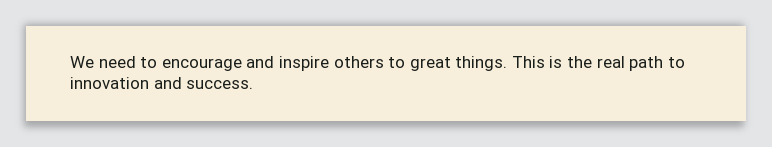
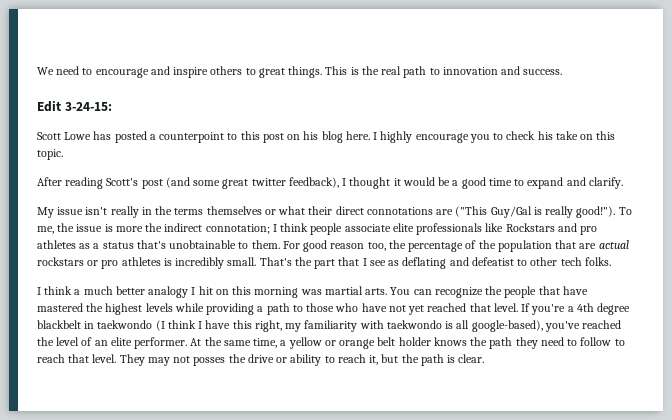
(254, 84) none -> [37,100,112,112] [37,131,616,143] [37,149,63,160] [37,177,623,189] [37,206,632,218] [37,223,598,235] [37,240,629,252] [37,257,611,269] [37,286,588,298] [37,303,631,315] [37,320,622,332] [37,337,625,349] [37,354,485,366] // Edit 3-24-15: // Scott Lowe has posted a counterpoint to this post on his blog here. I highly encourage you to check his take on this topic. // After reading Scott's post (and some great twitter feedback), I thought it would be a good time to expand and clarify. // My issue isn't really in the terms themselves or what their direct connotations are ("This Guy/Gal is really good!"). To me, the issue is more the indirect connotation; I think people associate elite professionals like Rockstars and pro athletes as a status that's unobtainable to them. For good reason too, the percentage of the population that are actual rockstars or pro athletes is incredibly small. That's the part that I see as deflating and defeatist to other tech folks. // I think a much better analogy I hit on this morning was martial arts. You can recognize the people that have mastered the highest levels while providing a path to those who have not yet reached that level. If you're a 4th degree blackbelt in taekwondo (I think I have this right, my familiarity with taekwondo is all google-based), you've reached the level of an elite performer. At the same time, a yellow or orange belt holder knows the path they need to follow to reach that level. They may not posses the drive or ability to reach it, but the path is clear.

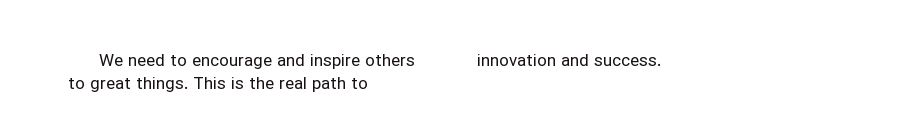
[37,100,112,112] [37,131,616,143] [37,149,63,160] [37,177,623,189] [37,206,632,218] [37,223,598,235] [37,240,629,252] [37,257,611,269] [37,286,588,298] [37,303,631,315] [37,320,622,332] [37,337,625,349] [37,354,485,366] // Edit 3-24-15: // Scott Lowe has posted a counterpoint to this post on his blog here. I highly encourage you to check his take on this topic. // After reading Scott's post (and some great twitter feedback), I thought it would be a good time to expand and clarify. // My issue isn't really in the terms themselves or what their direct connotations are ("This Guy/Gal is really good!"). To me, the issue is more the indirect connotation; I think people associate elite professionals like Rockstars and pro athletes as a status that's unobtainable to them. For good reason too, the percentage of the population that are actual rockstars or pro athletes is incredibly small. That's the part that I see as deflating and defeatist to other tech folks. // I think a much better analogy I hit on this morning was martial arts. You can recognize the people that have mastered the highest levels while providing a path to those who have not yet reached that level. If you're a 4th degree blackbelt in taekwondo (I think I have this right, my familiarity with taekwondo is all google-based), you've reached the level of an elite performer. At the same time, a yellow or orange belt holder knows the path they need to follow to reach that level. They may not posses the drive or ability to reach it, but the path is clear. -> (661, 61) none

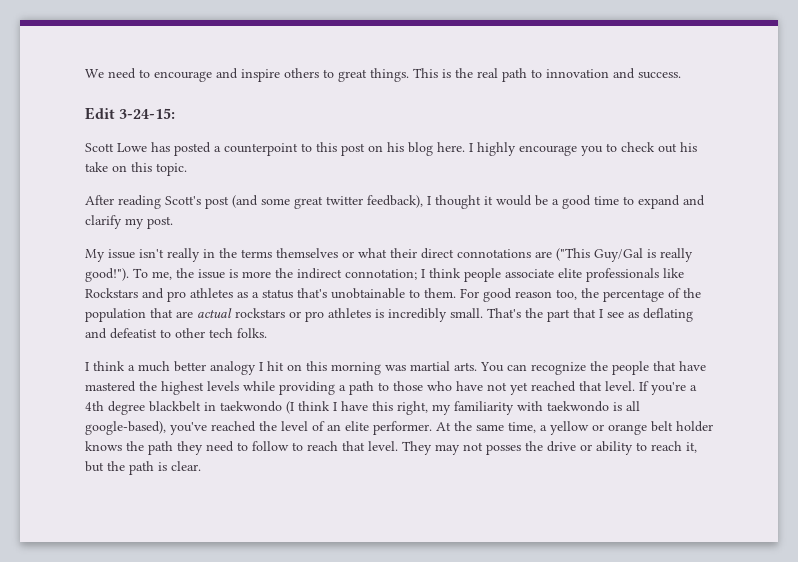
(661, 61) none -> [85,107,176,120] [85,142,697,156] [85,162,187,176] [85,195,705,209] [85,215,173,229] [85,248,693,262] [85,268,684,282] [85,288,701,302] [85,308,693,322] [85,328,267,339] [85,361,706,375] [85,381,697,395] [85,401,640,415] [85,421,713,435] [85,441,697,455] [85,461,201,475] // Edit 3-24-15: // Scott Lowe has posted a counterpoint to this post on his blog here. I highly encourage you to check out his take on this topic. // After reading Scott's post (and some great twitter feedback), I thought it would be a good time to expand and clarify my post. // My issue isn't really in the terms themselves or what their direct connotations are ("This Guy/Gal is really good!"). To me, the issue is more the indirect connotation; I think people associate elite professionals like Rockstars and pro athletes as a status that's unobtainable to them. For good reason too, the percentage of the population that are actual rockstars or pro athletes is incredibly small. That's the part that I see as deflating and defeatist to other tech folks. // I think a much better analogy I hit on this morning was martial arts. You can recognize the people that have mastered the highest levels while providing a path to those who have not yet reached that level. If you're a 4th degree blackbelt in taekwondo (I think I have this right, my familiarity with taekwondo is all google-based), you've reached the level of an elite performer. At the same time, a yellow or orange belt holder knows the path they need to follow to reach that level. They may not posses the drive or ability to reach it, but the path is clear.

